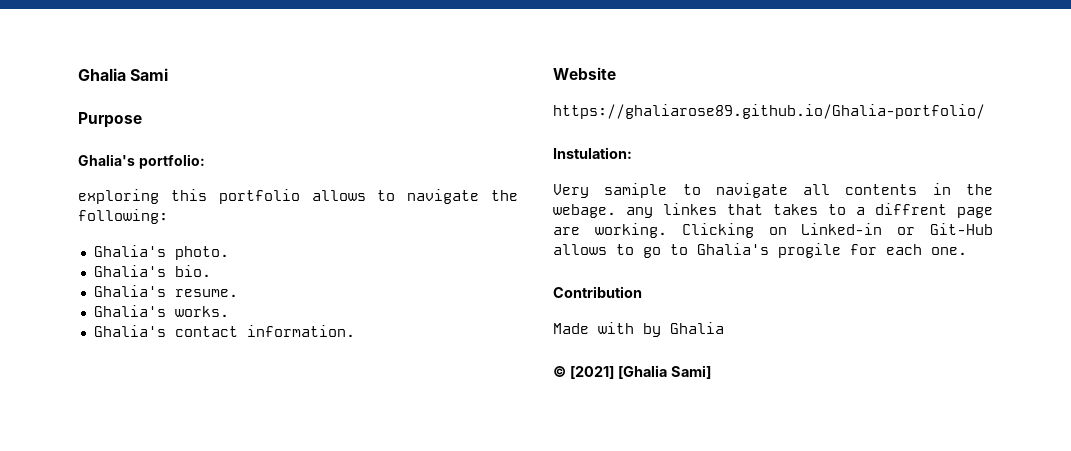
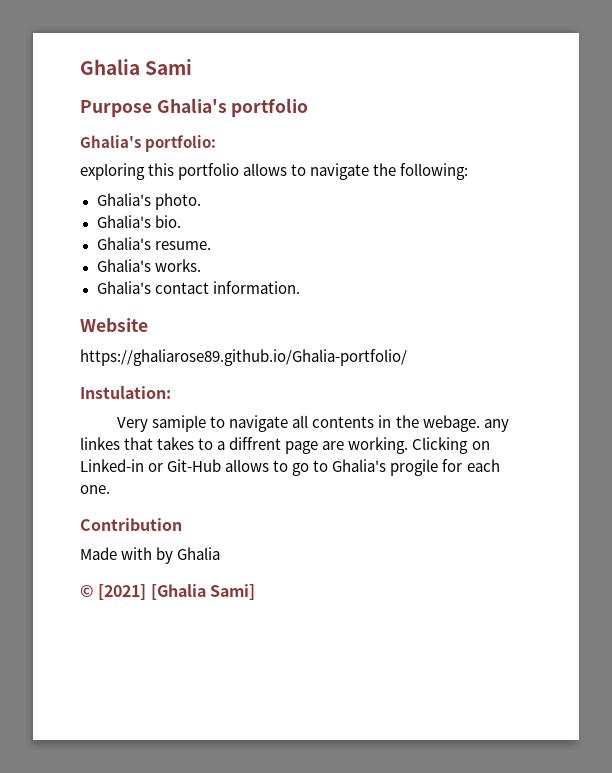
(142, 120) none -> [156,98,309,117] Ghalia's portfolio

